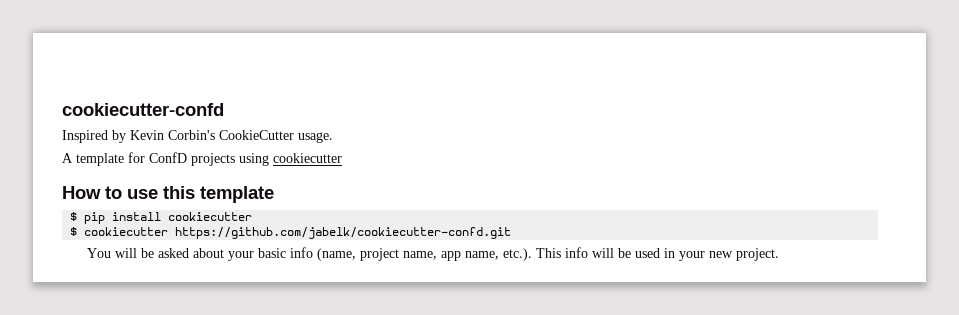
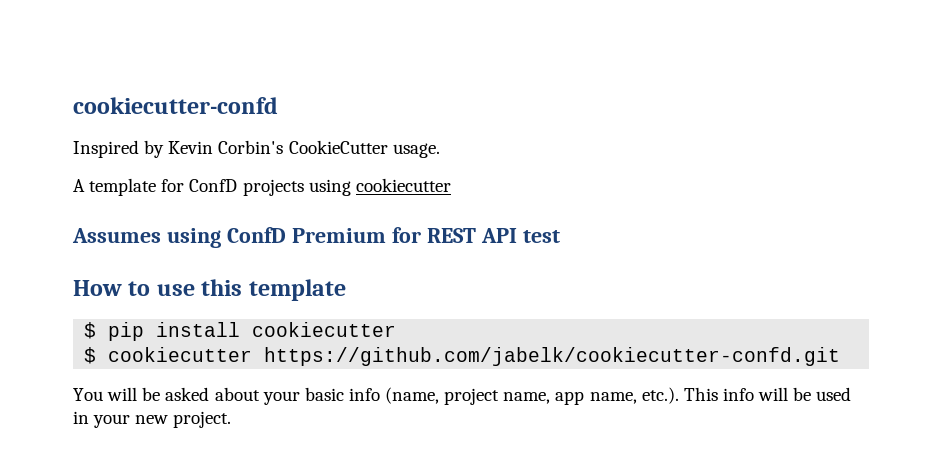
(342, 158) none -> [72,227,560,248] // Assumes using ConfD Premium for REST API test

